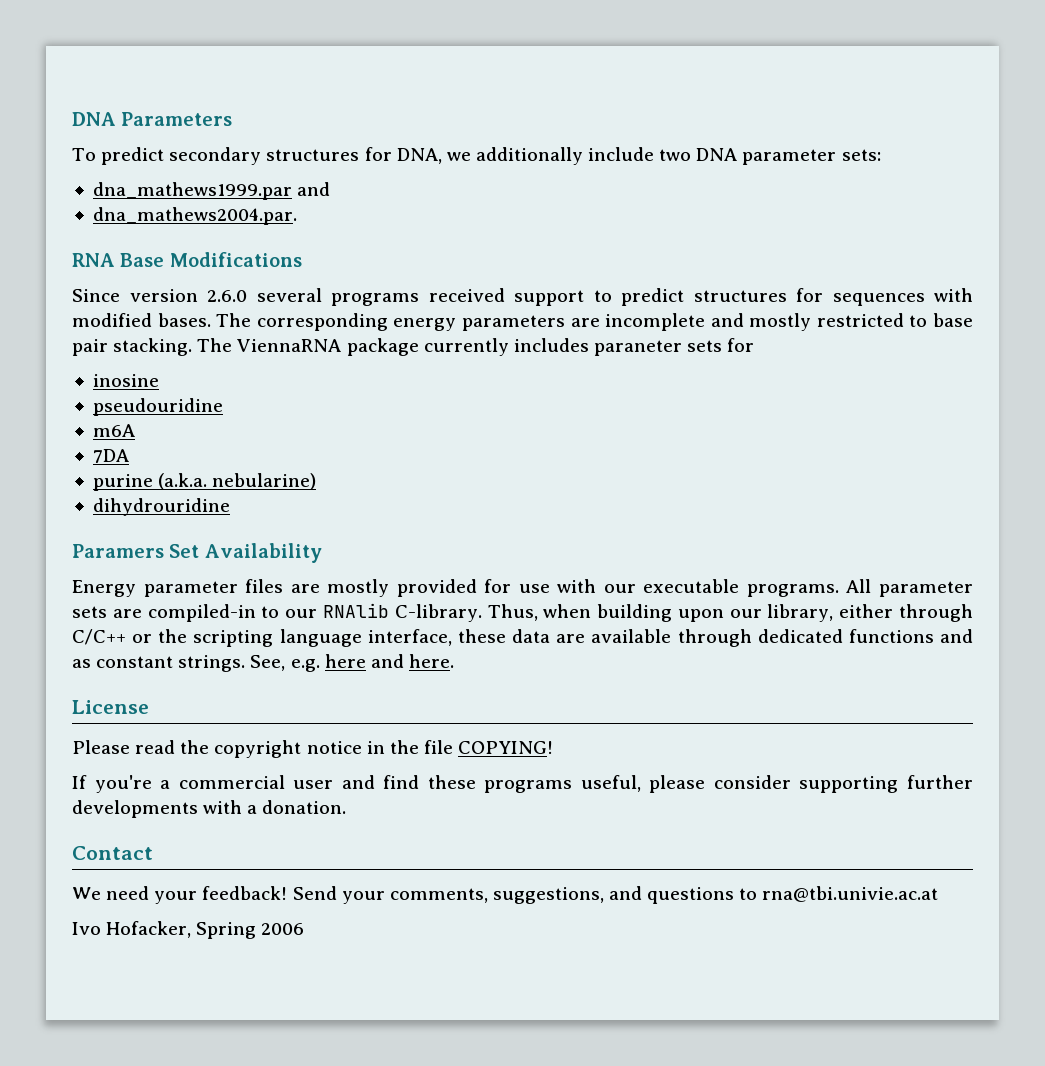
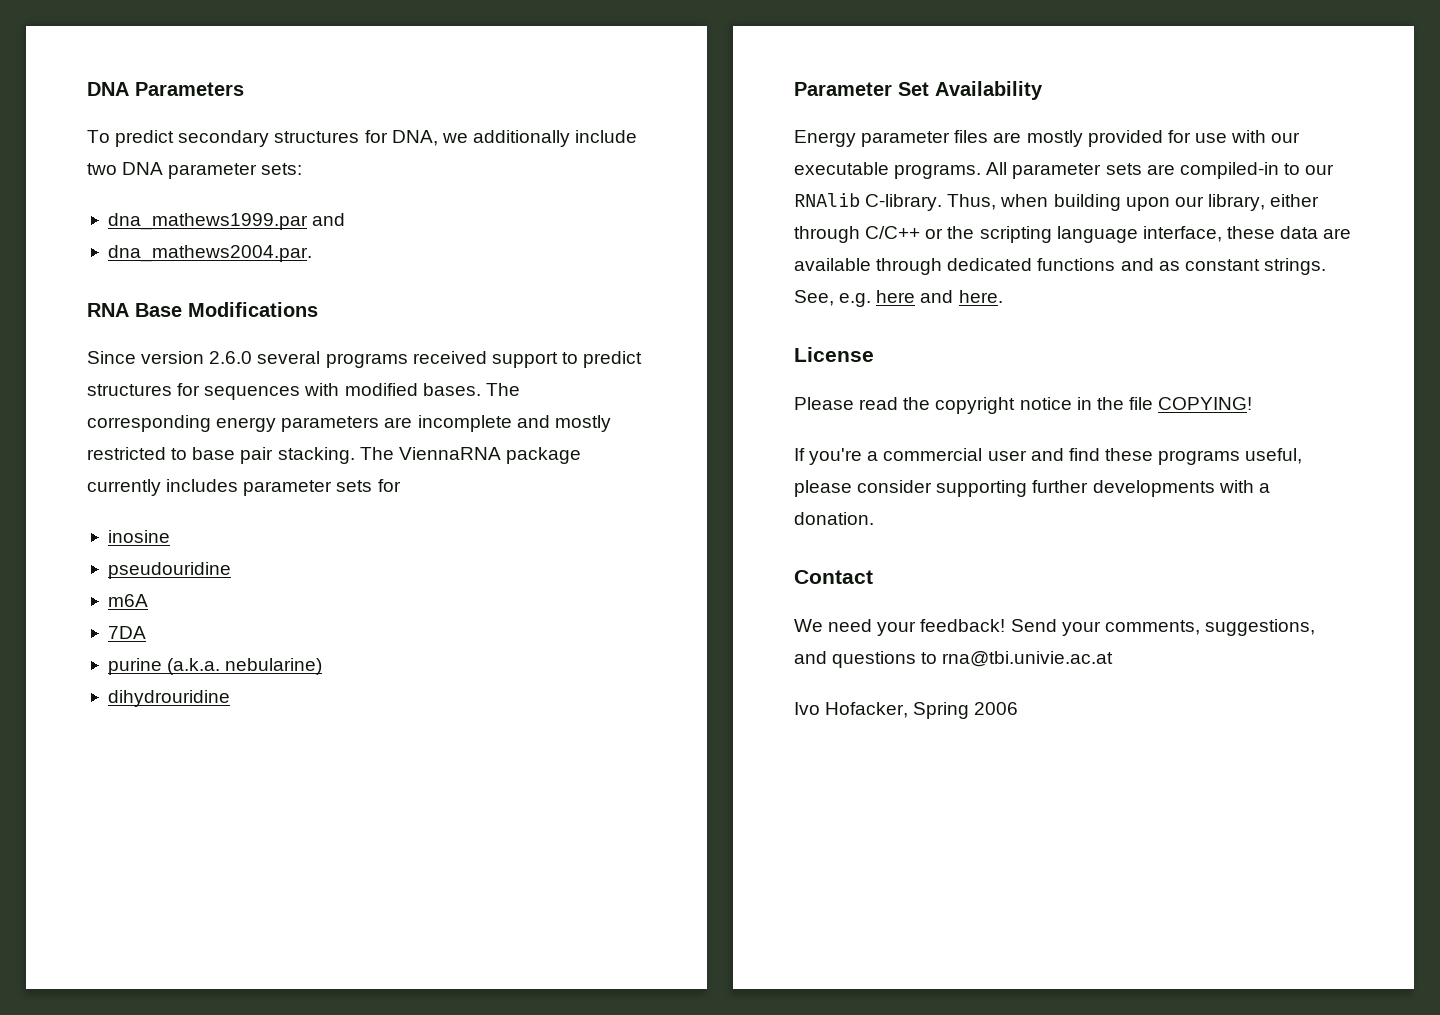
[593,340,682,356] paraneter -> [243,480,333,496] parameter
[72,544,164,558] Paramers -> [794,82,892,96] Parameter

